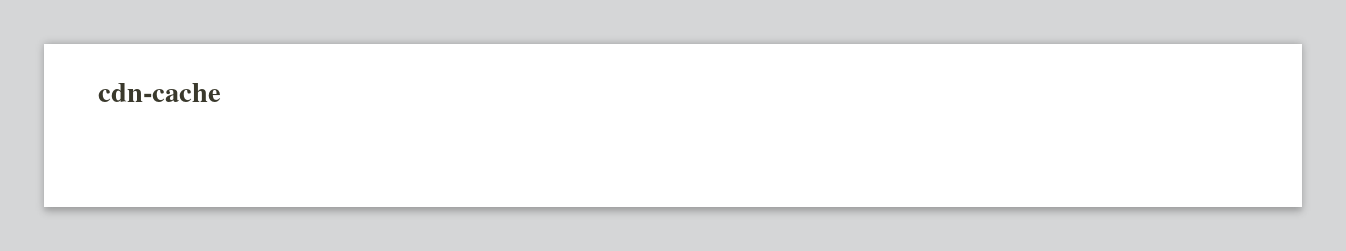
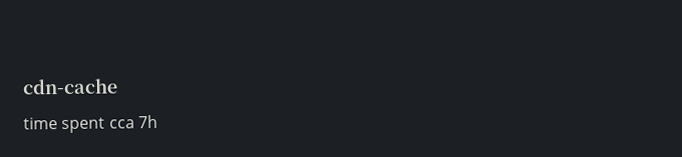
(221, 92) none -> [23,114,158,134] // time spent cca 7h

